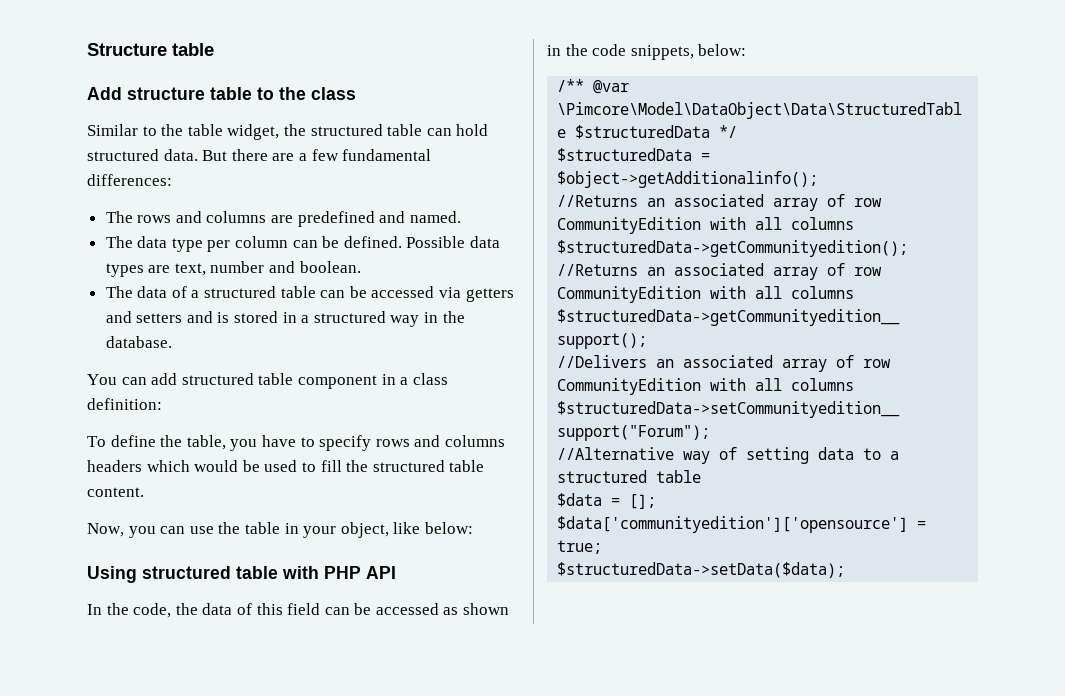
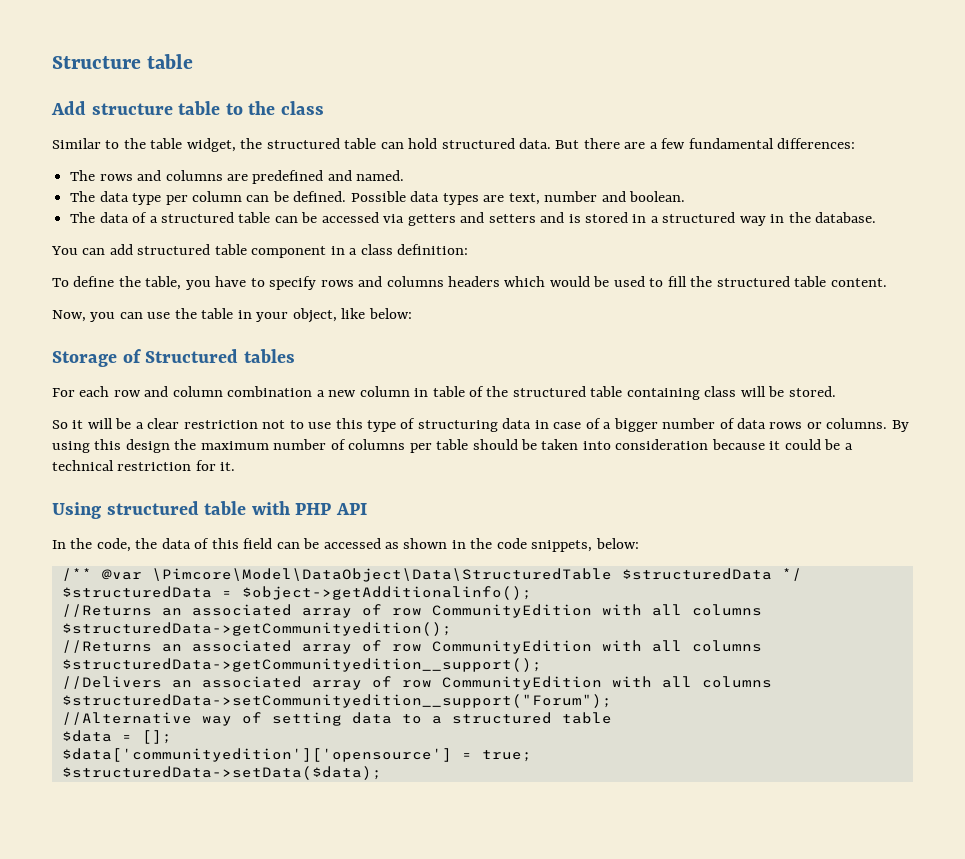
(473, 528) none -> [52,349,295,367] [52,386,836,400] [52,418,909,432] [52,439,853,453] [52,460,236,471] // Storage of Structured tables // For each row and column combination a new column in table of the structured table containing class will be stored. // So it will be a clear restriction not to use this type of structuring data in case of a bigger number of data rows or columns. By using this design the maximum number of columns per table should be taken into consideration because it could be a technical restriction for it.

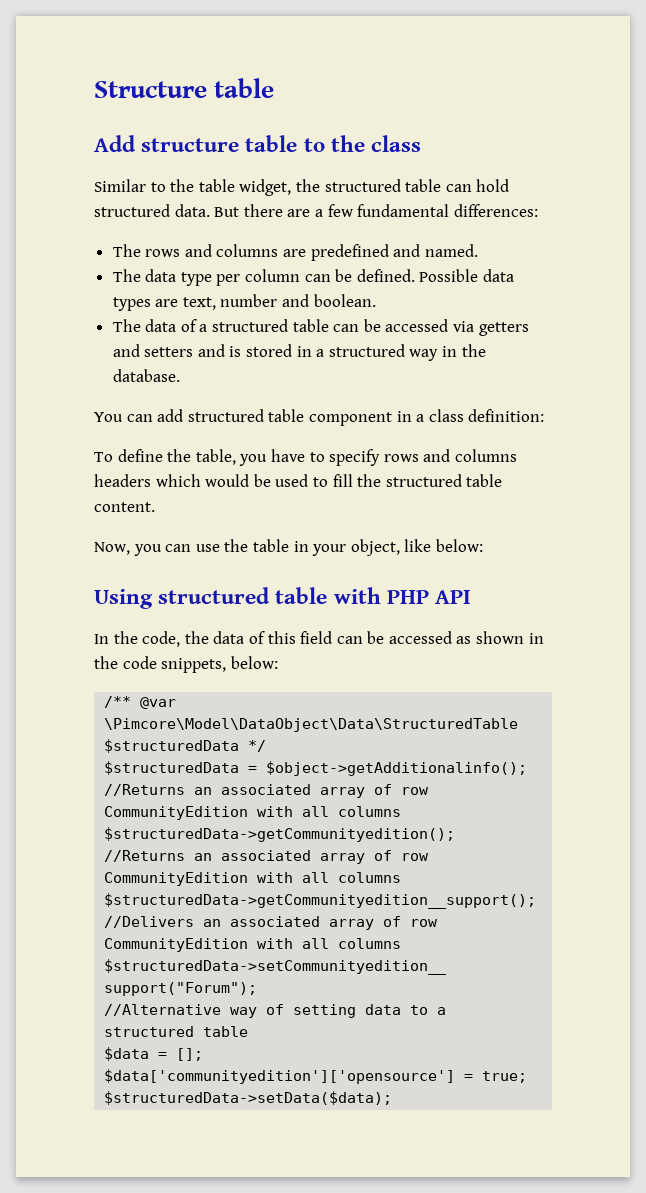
[52,349,295,367] [52,386,836,400] [52,418,909,432] [52,439,853,453] [52,460,236,471] // Storage of Structured tables // For each row and column combination a new column in table of the structured table containing class will be stored. // So it will be a clear restriction not to use this type of structuring data in case of a bigger number of data rows or columns. By using this design the maximum number of columns per table should be taken into consideration because it could be a technical restriction for it. -> (483, 545) none

